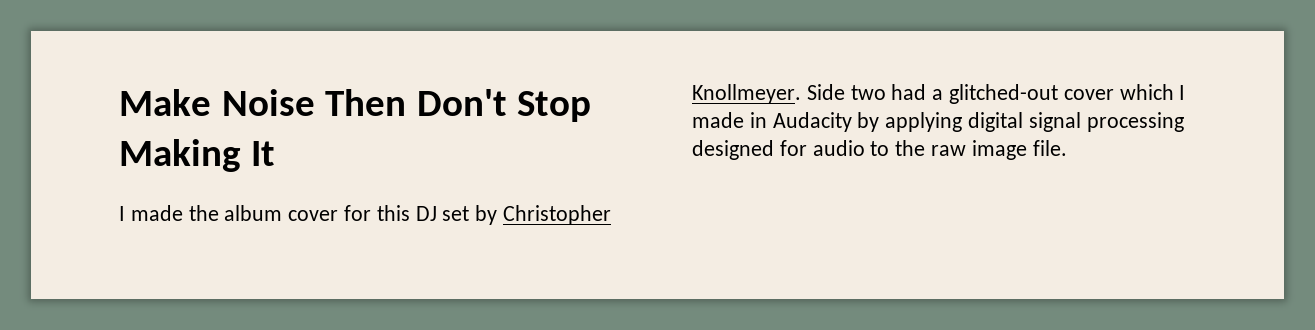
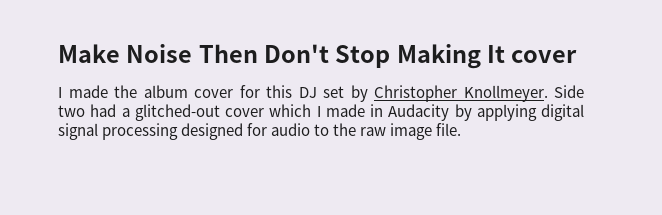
(275, 153) none -> [511,50,578,63] cover

